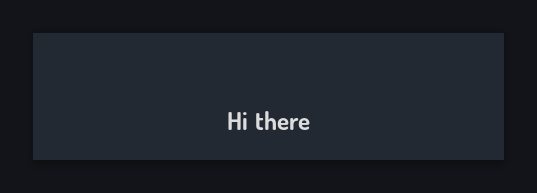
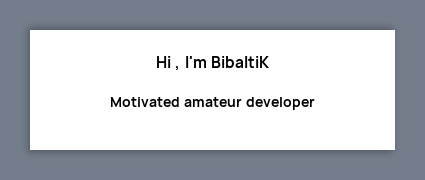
[254,111,310,130] there -> [175,56,270,71] [110,97,315,110] , I'm BibaltiK // Motivated amateur developer

